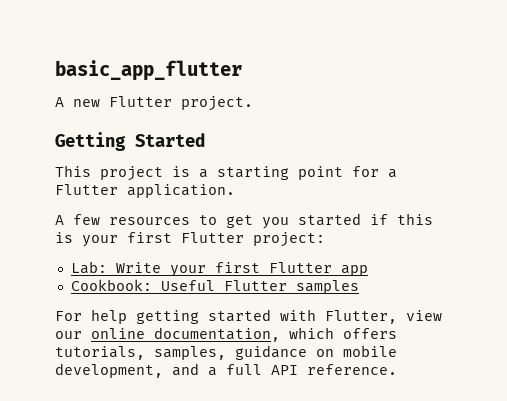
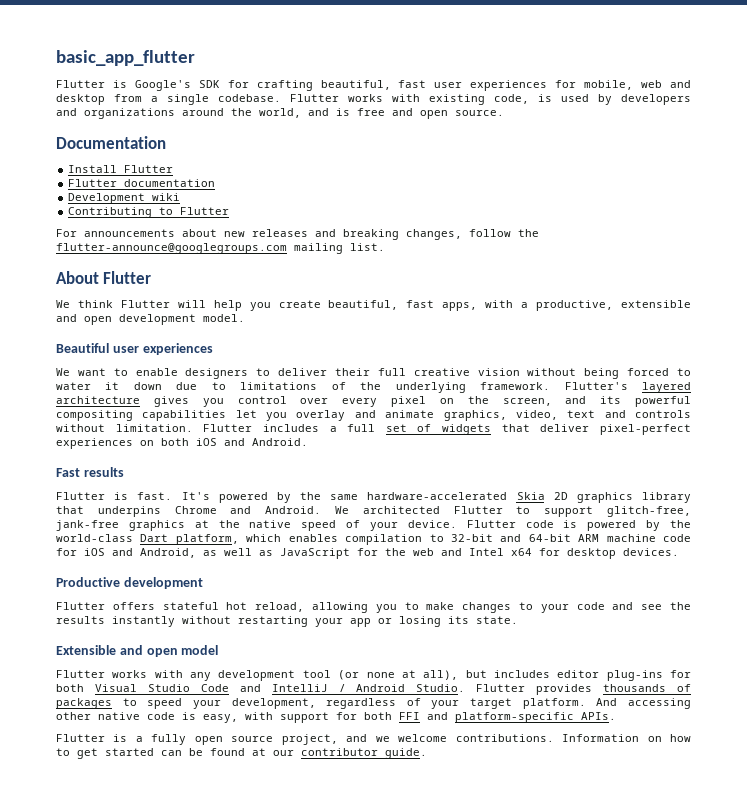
[55,96,253,111] [55,132,205,151] [55,165,397,181] [55,184,235,198] [55,213,433,229] [55,232,325,247] [70,261,368,277] [70,279,359,294] [55,309,442,324] [55,327,397,342] [55,345,397,360] [55,363,397,378] A new Flutter project. // Getting Started // This project is a starting point for a Flutter application. // A few resources to get you started if this is your first Flutter project: // Lab: Write your first Flutter app // Cookbook: Useful Flutter samples // For help getting started with Flutter, view our online documentation, which offers tutorials, samples, guidance on mobile development, and a full API reference. -> [56,80,691,91] [56,94,691,105] [56,108,504,119] [56,136,166,149] [68,165,174,173] [68,179,216,187] [68,193,181,204] [68,207,230,218] [56,229,539,240] [56,243,385,254] [56,271,152,284] [56,300,691,311] [56,314,245,325] [56,343,213,355] [56,368,691,379] [56,382,691,393] [56,396,691,407] [56,410,692,421] [56,424,691,435] [56,438,308,449] [56,467,124,477] [56,492,691,503] [56,506,691,517] [56,520,691,531] [56,534,691,545] [56,548,679,559] [56,577,203,589] [56,602,691,613] [56,616,518,627] [56,645,219,657] [56,670,691,681] [56,684,691,695] [56,698,691,709] [56,712,616,723] [56,734,691,745] [56,748,427,759] Flutter is Google's SDK for crafting beautiful, fast user experiences for mobile, web and desktop from a single codebase. Flutter works with existing code, is used by developers and organizations around the world, and is free and open source. // Documentation // Install Flutter // Flutter documentation // Development wiki // Contributing to Flutter // For announcements about new releases and breaking changes, follow the flutter-announce@googlegroups.com mailing list. // About Flutter // We think Flutter will help you create beautiful, fast apps, with a productive, extensible and open development model. // Beautiful user experiences // We want to enable designers to deliver their full creative vision without being forced to water it down due to limitations of the underlying framework. Flutter's layered architecture gives you control over every pixel on the screen, and its powerful compositing capabilities let you overlay and animate graphics, video, text and controls without limitation. Flutter includes a full set of widgets that deliver pixel-perfect experiences on both iOS and Android. // Fast results // Flutter is fast. It's powered by the same hardware-accelerated Skia 2D graphics library that underpins Chrome and Android. We architected Flutter to support glitch-free, jank-free graphics at the native speed of your device. Flutter code is powered by the world-class Dart platform, which enables compilation to 32-bit and 64-bit ARM machine code for iOS and Android, as well as JavaScript for the web and Intel x64 for desktop devices. // Productive development // Flutter offers stateful hot reload, allowing you to make changes to your code and see the results instantly without restarting your app or losing its state. // Extensible and open model // Flutter works with any development tool (or none at all), but includes editor plug-ins for both Visual Studio Code and IntelliJ / Android Studio. Flutter provides thousands of packages to speed your development, regardless of your target platform. And accessing other native code is easy, with support for both FFI and platform-specific APIs. // Flutter is a fully open source project, and we welcome contributions. Information on how to get started can be found at our contributor guide.

